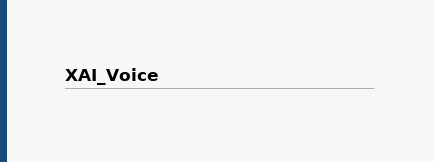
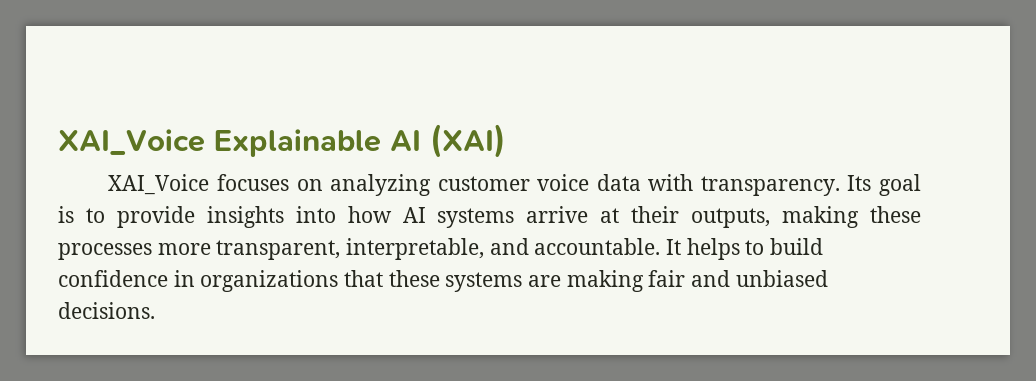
[65,68,159,85] XAI_Voice -> [58,124,506,158] [108,174,921,196] [58,206,921,228] [58,238,824,260] [58,270,828,292] [58,302,155,319] XAI_Voice Explainable AI (XAI) // XAI_Voice focuses on analyzing customer voice data with transparency. Its goal is to provide insights into how AI systems arrive at their outputs, making these processes more transparent, interpretable, and accountable. It helps to build confidence in organizations that these systems are making fair and unbiased decisions.

